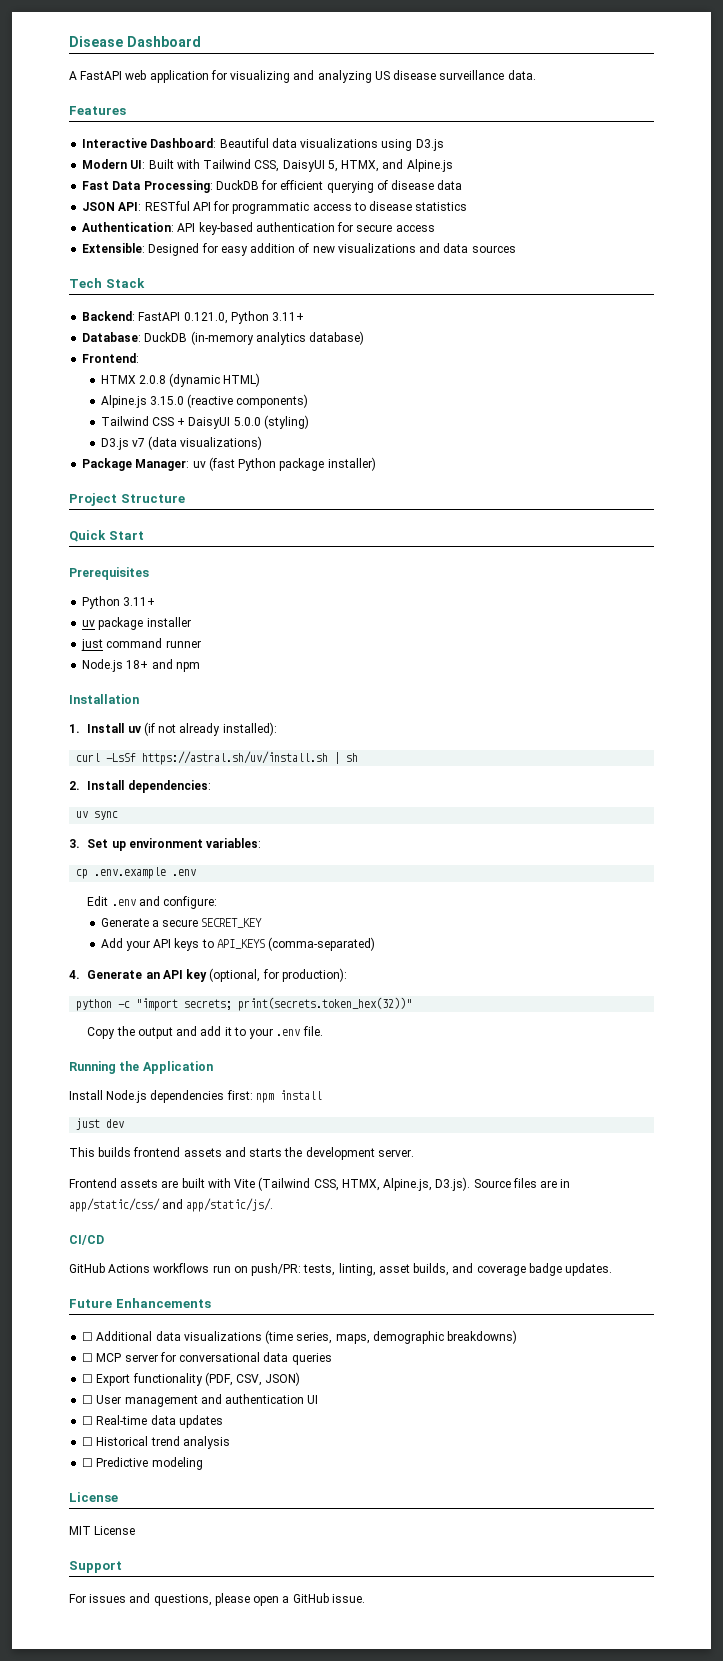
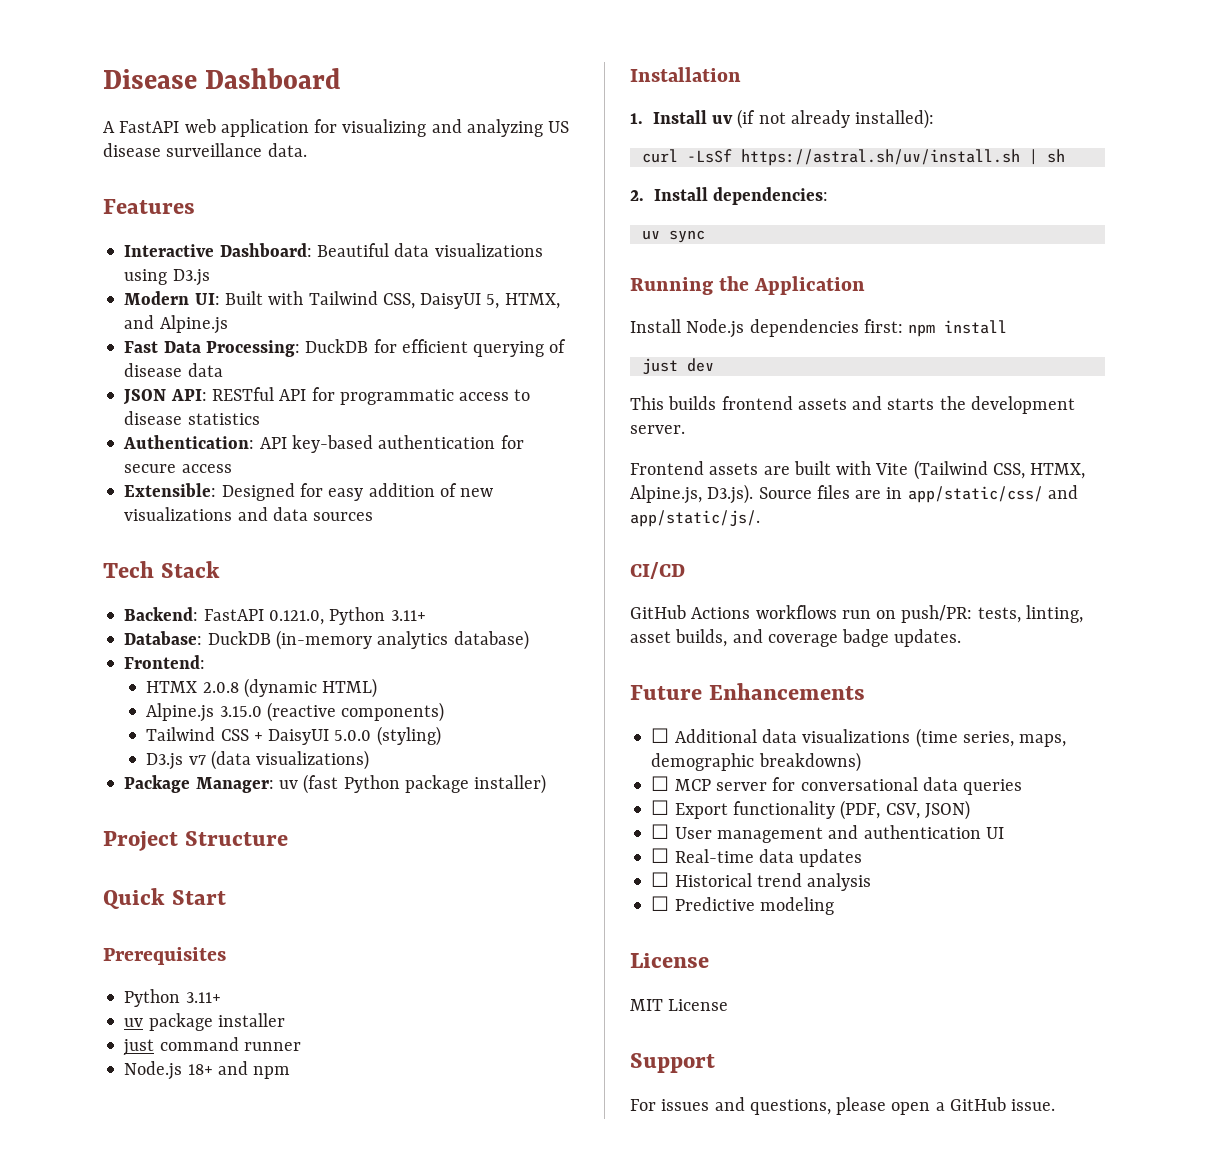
[69,838,262,851] [76,867,197,879] [87,896,218,909] [100,918,263,928] [100,937,376,951] [69,968,347,982] [76,997,413,1011] [87,1026,323,1039] // 3. Set up environment variables: // cp .env.example .env // Edit .env and configure: // Generate a secure SECRET_KEY // Add your API keys to API_KEYS (comma-separated) // 4. Generate an API key (optional, for production): // python -c "import secrets; print(secrets.token_hex(32))" // Copy the output and add it to your .env file. -> (705, 236) none

